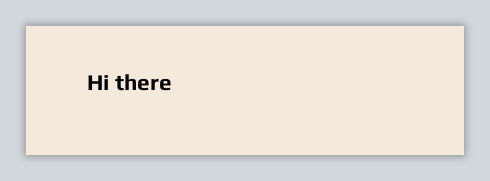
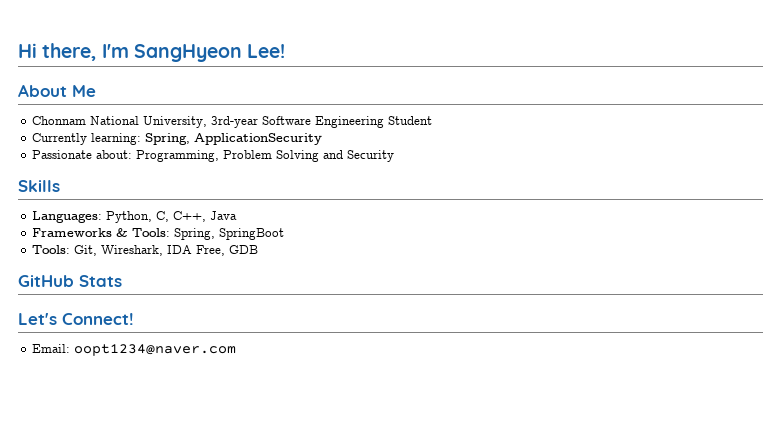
[115,74,173,91] there -> [42,43,286,62] [18,84,96,97] [32,116,433,128] [32,133,323,145] [32,150,395,162] [18,180,60,192] [32,211,238,223] [32,228,285,240] [32,245,259,256] [18,275,122,287] [18,313,134,325] [32,344,237,356] there, I'm SangHyeon Lee! // About Me // Chonnam National University, 3rd-year Software Engineering Student // Currently learning: Spring, ApplicationSecurity // Passionate about: Programming, Problem Solving and Security // Skills // Languages: Python, C, C++, Java // Frameworks & Tools: Spring, SpringBoot // Tools: Git, Wireshark, IDA Free, GDB // GitHub Stats // Let's Connect! // Email: oopt1234@naver.com

